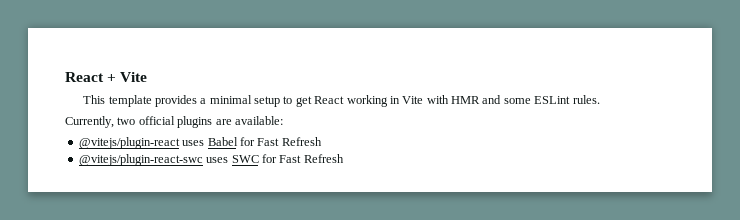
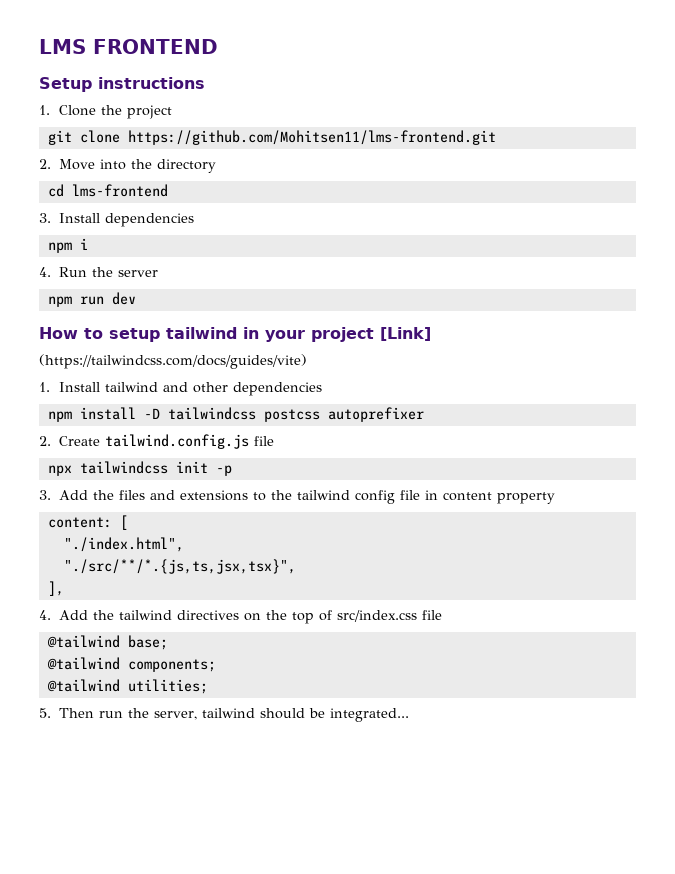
[65,72,148,82] [83,95,600,107] [65,116,283,128] [78,137,322,149] [78,154,344,166] React + Vite // This template provides a minimal setup to get React working in Vite with HMR and some ESLint rules. // Currently, two official plugins are available: // @vitejs/plugin-react uses Babel for Fast Refresh // @vitejs/plugin-react-swc uses SWC for Fast Refresh -> [39,39,218,54] [39,77,205,92] [39,105,172,119] [47,130,496,145] [39,159,216,173] [47,184,168,197] [39,213,194,227] [47,238,88,253] [39,267,158,277] [47,292,136,307] [39,327,431,342] [39,354,307,369] [39,382,322,396] [47,407,424,422] [39,434,274,449] [47,461,232,476] [39,490,555,504] [47,515,128,530] [63,537,184,552] [63,559,296,574] [47,581,64,596] [39,610,442,624] [46,635,168,650] [46,657,216,672] [46,679,208,694] [39,708,409,722] LMS FRONTEND // Setup instructions // 1. Clone the project // git clone https://github.com/Mohitsen11/lms-frontend.git // 2. Move into the directory // cd lms-frontend // 3. Install dependencies // npm i // 4. Run the server // npm run dev // How to setup tailwind in your project [Link] // (https://tailwindcss.com/docs/guides/vite) // 1. Install tailwind and other dependencies // npm install -D tailwindcss postcss autoprefixer // 2. Create tailwind.config.js file // npx tailwindcss init -p // 3. Add the files and extensions to the tailwind config file in content property // content: [ // "./index.html", // "./src/**/*.{js,ts,jsx,tsx}", // ], // 4. Add the tailwind directives on the top of src/index.css file // @tailwind base; // @tailwind components; // @tailwind utilities; // 5. Then run the server, tailwind should be integrated...

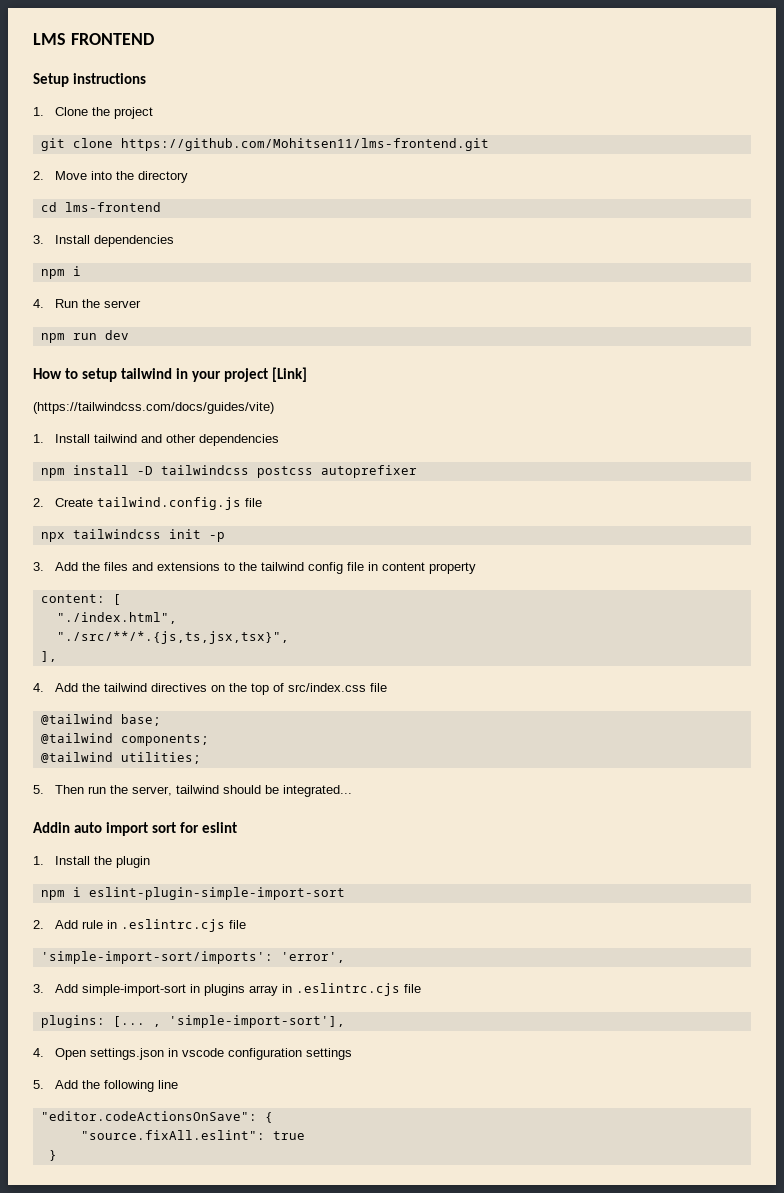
(409, 715) none -> [33,822,238,836] [33,856,151,868] [40,887,345,900] [33,919,247,932] [40,951,345,964] [33,983,422,996] [40,1015,345,1028] [33,1048,353,1060] [33,1080,179,1092] [40,1111,273,1123] [80,1130,305,1140] [48,1150,57,1161] // Addin auto import sort for eslint // 1. Install the plugin // npm i eslint-plugin-simple-import-sort // 2. Add rule in .eslintrc.cjs file // 'simple-import-sort/imports': 'error', // 3. Add simple-import-sort in plugins array in .eslintrc.cjs file // plugins: [... , 'simple-import-sort'], // 4. Open settings.json in vscode configuration settings // 5. Add the following line // "editor.codeActionsOnSave": { // "source.fixAll.eslint": true // }

